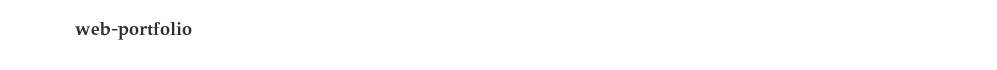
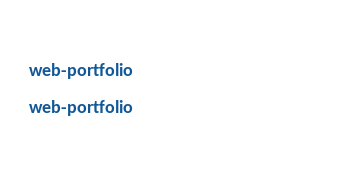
[75,22,192,40] web-portfolio -> [29,63,133,79] [29,100,133,116] web-portfolio // web-portfolio

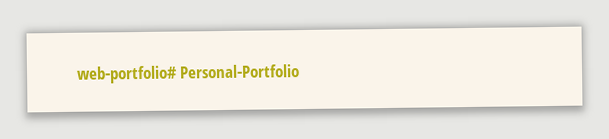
[29,63,133,79] [29,100,133,116] web-portfolio // web-portfolio -> [76,64,301,84] web-portfolio# Personal-Portfolio

